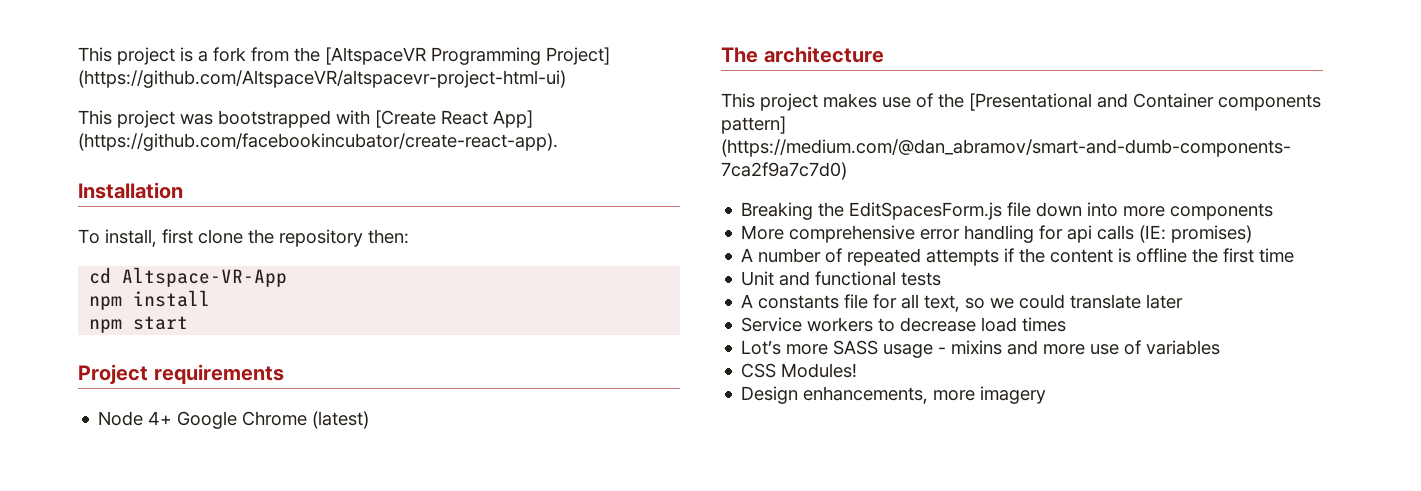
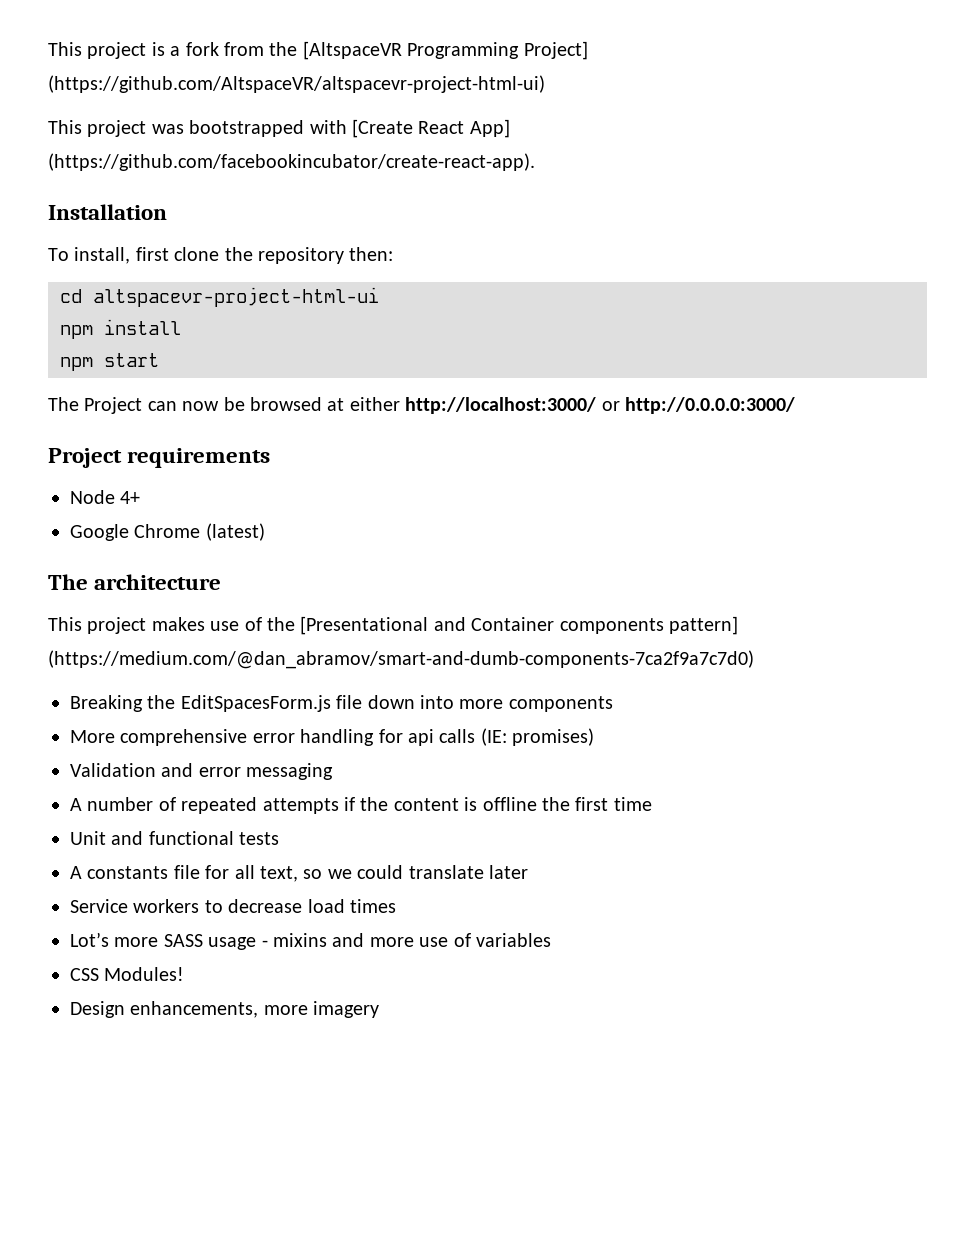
[122,267,288,287] Altspace-VR-App -> [93,287,379,307] altspacevr-project-html-ui
(189, 323) none -> [48,397,795,414] // The Project can now be browsed at either http://localhost:3000/ or http://0.0.0.0:3000/
(173, 418) none -> (141, 497) //
(1253, 234) none -> [70,763,334,780] // Validation and error messaging

